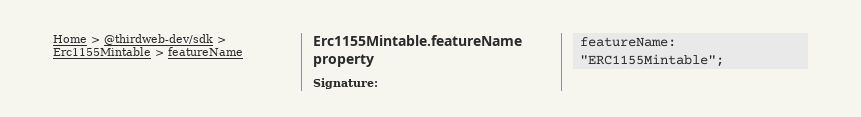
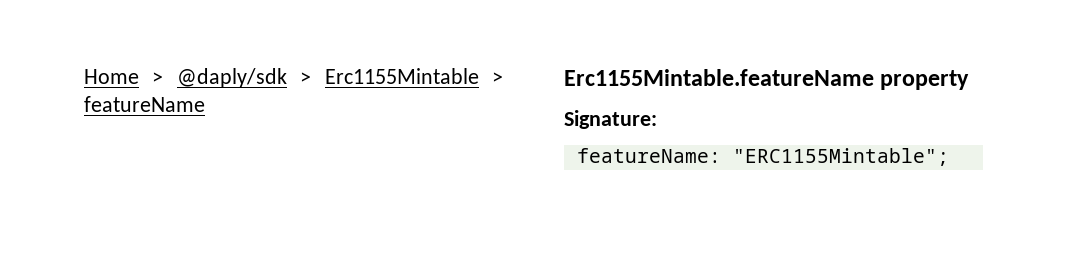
[104,34,213,45] @thirdweb-dev/sdk -> [176,68,287,88] @daply/sdk

